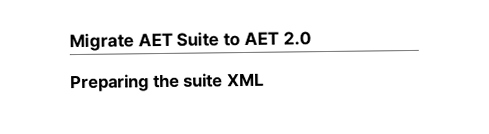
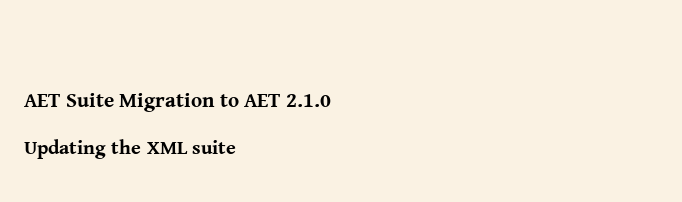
[69,32,134,52] Migrate -> (24, 100) none
(220, 39) none -> [119,93,216,112] Migration
[282,31,312,46] [70,72,264,93] 2.0 // Preparing the suite XML -> [285,94,331,107] [24,139,236,159] 2.1.0 // Updating the XML suite

